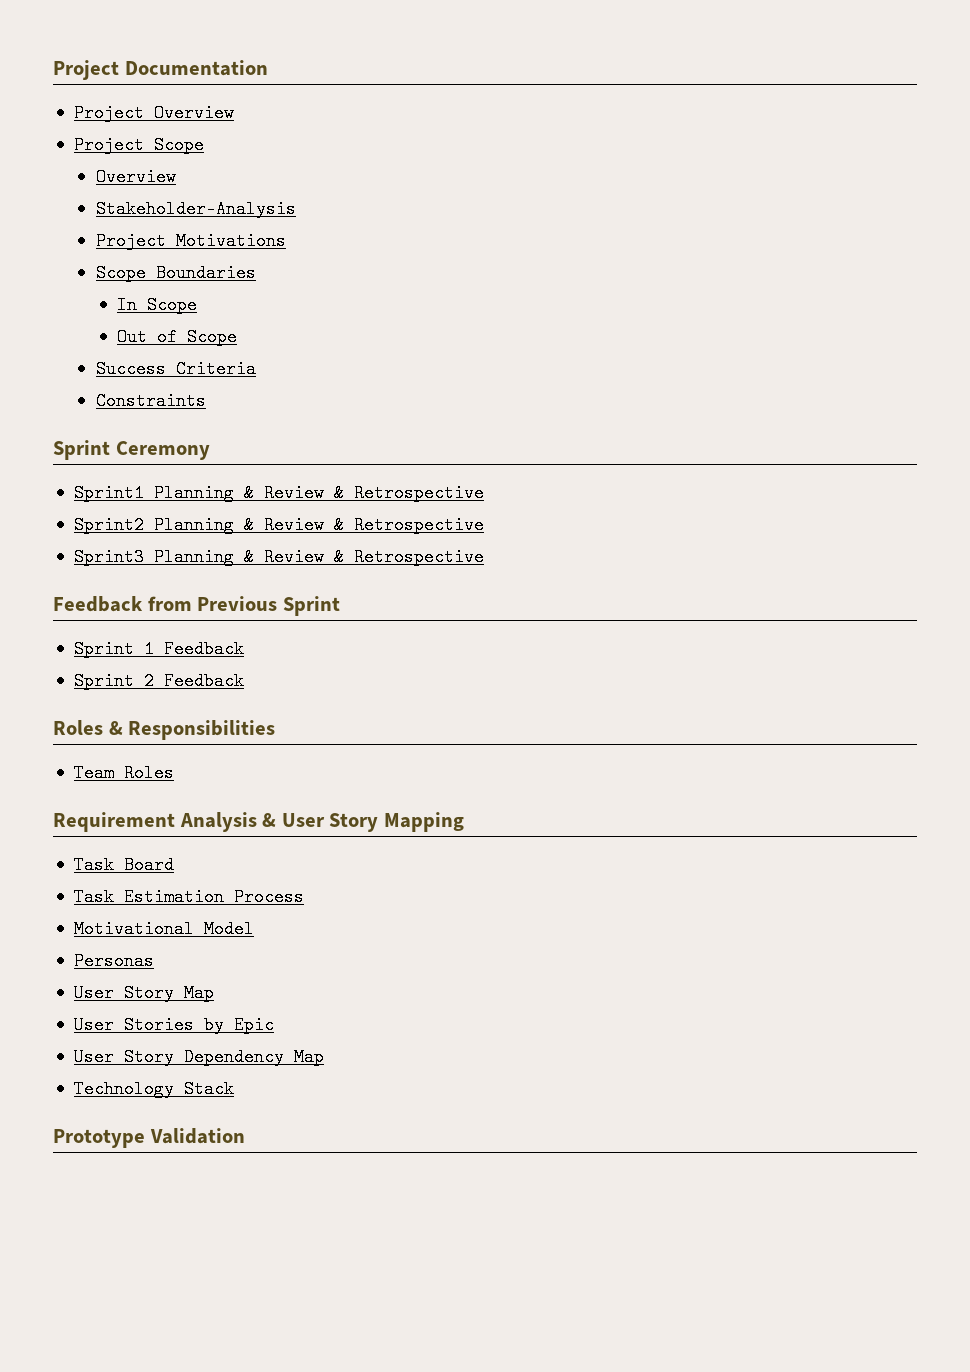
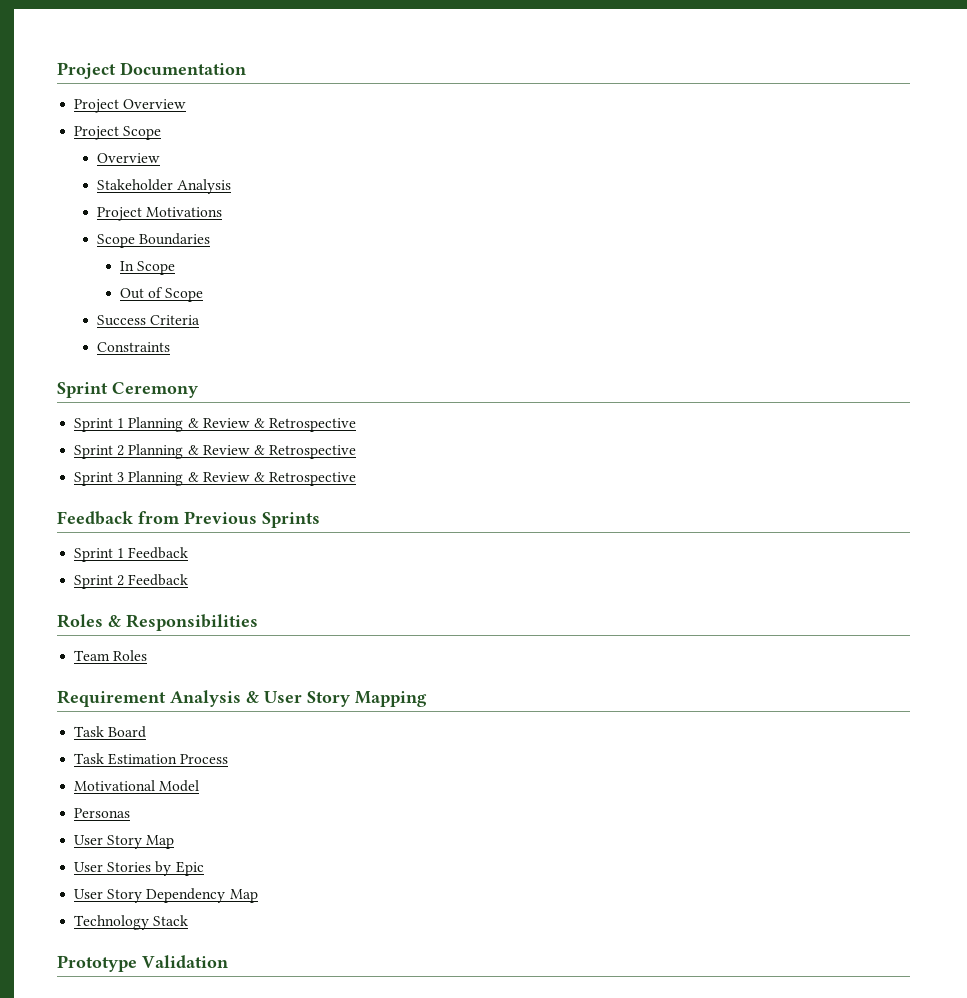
[95,200,296,218] Stakeholder-Analysis -> [97,179,232,194] Stakeholder Analysis
[73,484,484,502] [73,516,484,534] [73,548,144,566] Sprint1 Planning & Review & Retrospective // Sprint2 Planning & Review & Retrospective // Sprint3 -> [74,417,357,432] [74,444,357,459] [74,472,125,486] Sprint 1 Planning & Review & Retrospective // Sprint 2 Planning & Review & Retrospective // Sprint 3
[282,596,340,616] Sprint -> [262,512,320,528] Sprints

